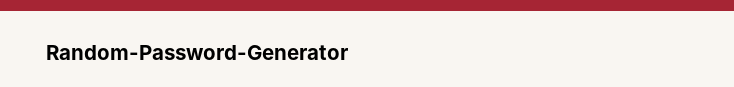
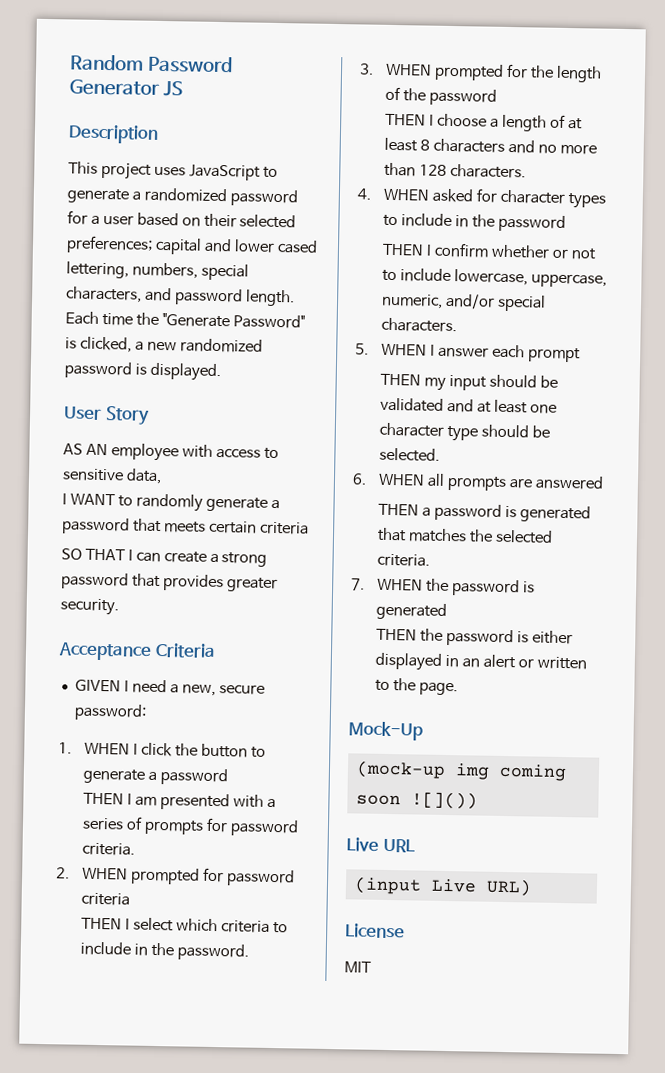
[46,45,348,60] Random-Password-Generator -> [70,54,233,74] [69,79,183,97] [68,124,159,144] [68,161,278,181] [67,187,298,207] [67,210,297,229] [66,235,318,255] [66,261,249,281] [66,286,295,307] [65,311,305,329] [65,336,263,353] [64,361,221,382] [63,406,150,425] [63,443,279,462] [62,468,162,485] [62,493,280,512] [62,517,309,535] [61,548,268,567] [61,572,278,593] [60,598,119,616] [58,642,216,661] [74,679,265,696] [73,703,147,721] [58,742,266,758] [83,768,228,786] [83,792,276,811] [82,816,299,837] [82,842,136,856] [56,867,295,887] [81,892,131,906] [81,917,288,934] [80,941,249,961] [359,63,602,83] [385,86,497,106] [385,113,583,132] [384,137,597,155] [384,162,526,179] [357,188,606,209] [383,213,566,232] [382,242,597,260] [382,268,607,288] [381,293,546,312] [381,317,458,333] [355,343,581,363] [380,373,558,391] [380,397,557,414] [379,422,550,442] [379,447,441,462] [352,473,604,491] [378,503,591,523] [377,527,553,544] [377,553,431,567] [351,578,535,597] [376,602,448,621] [376,628,573,647] [375,652,587,671] [375,678,458,696] [348,721,423,741] [355,760,567,782] [355,791,478,810] [346,837,415,853] [353,876,532,897] [345,923,405,939] [344,961,372,973] Random Password Generator JS // Description // This project uses JavaScript to generate a randomized password for a user based on their selected preferences; capital and lower cased lettering, numbers, special characters, and password length. Each time the "Generate Password" is clicked, a new randomized password is displayed. // User Story // AS AN employee with access to sensitive data, // I WANT to randomly generate a password that meets certain criteria // SO THAT I can create a strong password that provides greater security. // Acceptance Criteria // GIVEN I need a new, secure password: // 1. WHEN I click the button to generate a password // THEN I am presented with a series of prompts for password criteria. // 2. WHEN prompted for password criteria // THEN I select which criteria to include in the password. // 3. WHEN prompted for the length of the password // THEN I choose a length of at least 8 characters and no more than 128 characters. // 4. WHEN asked for character types to include in the password // THEN I confirm whether or not to include lowercase, uppercase, numeric, and/or special characters. // 5. WHEN I answer each prompt // THEN my input should be validated and at least one character type should be selected. // 6. WHEN all prompts are answered // THEN a password is generated that matches the selected criteria. // 7. WHEN the password is generated // THEN the password is either displayed in an alert or written to the page. // Mock-Up // (mock-up img coming soon ![]()) // Live URL // (input Live URL) // License // MIT

